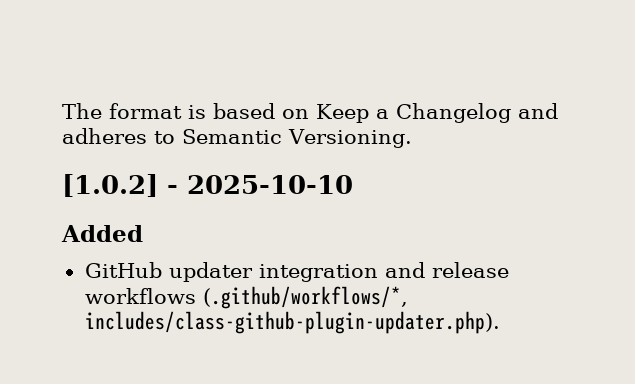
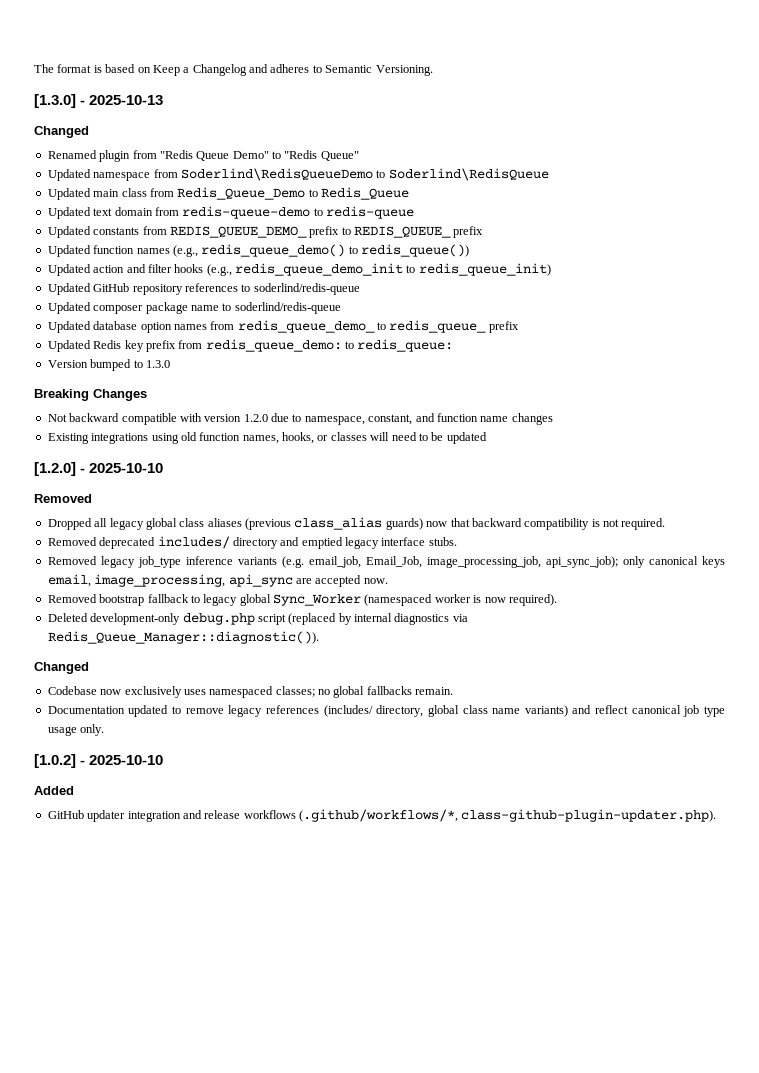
(412, 138) none -> [34,94,164,108] [34,126,89,138] [47,150,359,162] [47,168,549,181] [47,187,409,200] [47,206,414,219] [47,226,484,238] [47,244,469,257] [47,263,551,276] [47,283,360,295] [47,302,341,314] [47,320,519,333] [47,339,454,352] [47,359,170,371] [34,389,147,401] [47,413,553,425] [47,432,487,444] [34,462,164,476] [34,494,92,503] [47,517,666,530] [47,536,457,549] [47,556,726,568] [47,574,388,587] [47,594,557,606] [47,613,468,625] [47,631,319,644] [34,662,89,674] [47,686,454,698] [47,705,725,717] [47,724,105,736] // [1.3.0] - 2025-10-13 // Changed // Renamed plugin from "Redis Queue Demo" to "Redis Queue" // Updated namespace from Soderlind\RedisQueueDemo to Soderlind\RedisQueue // Updated main class from Redis_Queue_Demo to Redis_Queue // Updated text domain from redis-queue-demo to redis-queue // Updated constants from REDIS_QUEUE_DEMO_ prefix to REDIS_QUEUE_ prefix // Updated function names (e.g., redis_queue_demo() to redis_queue()) // Updated action and filter hooks (e.g., redis_queue_demo_init to redis_queue_init) // Updated GitHub repository references to soderlind/redis-queue // Updated composer package name to soderlind/redis-queue // Updated database option names from redis_queue_demo_ to redis_queue_ prefix // Updated Redis key prefix from redis_queue_demo: to redis_queue: // Version bumped to 1.3.0 // Breaking Changes // Not backward compatible with version 1.2.0 due to namespace, constant, and function name changes // Existing integrations using old function names, hooks, or classes will need to be updated // [1.2.0] - 2025-10-10 // Removed // Dropped all legacy global class aliases (previous class_alias guards) now that backward compatibility is not required. // Removed deprecated includes/ directory and emptied legacy interface stubs. // Removed legacy job_type inference variants (e.g. email_job, Email_Job, image_processing_job, api_sync_job); only canonical keys email, image_processing, api_sync are accepted now. // Removed bootstrap fallback to legacy global Sync_Worker (namespaced worker is now required). // Deleted development-only debug.php script (replaced by internal diagnostics via Redis_Queue_Manager::diagnostic()). // Changed // Codebase now exclusively uses namespaced classes; no global fallbacks remain. // Documentation updated to remove legacy references (includes/ directory, global class name variants) and reflect canonical job type usage only.
[84,311,500,334] includes/class-github-plugin-updater.php). -> [461,809,717,822] class-github-plugin-updater.php).

